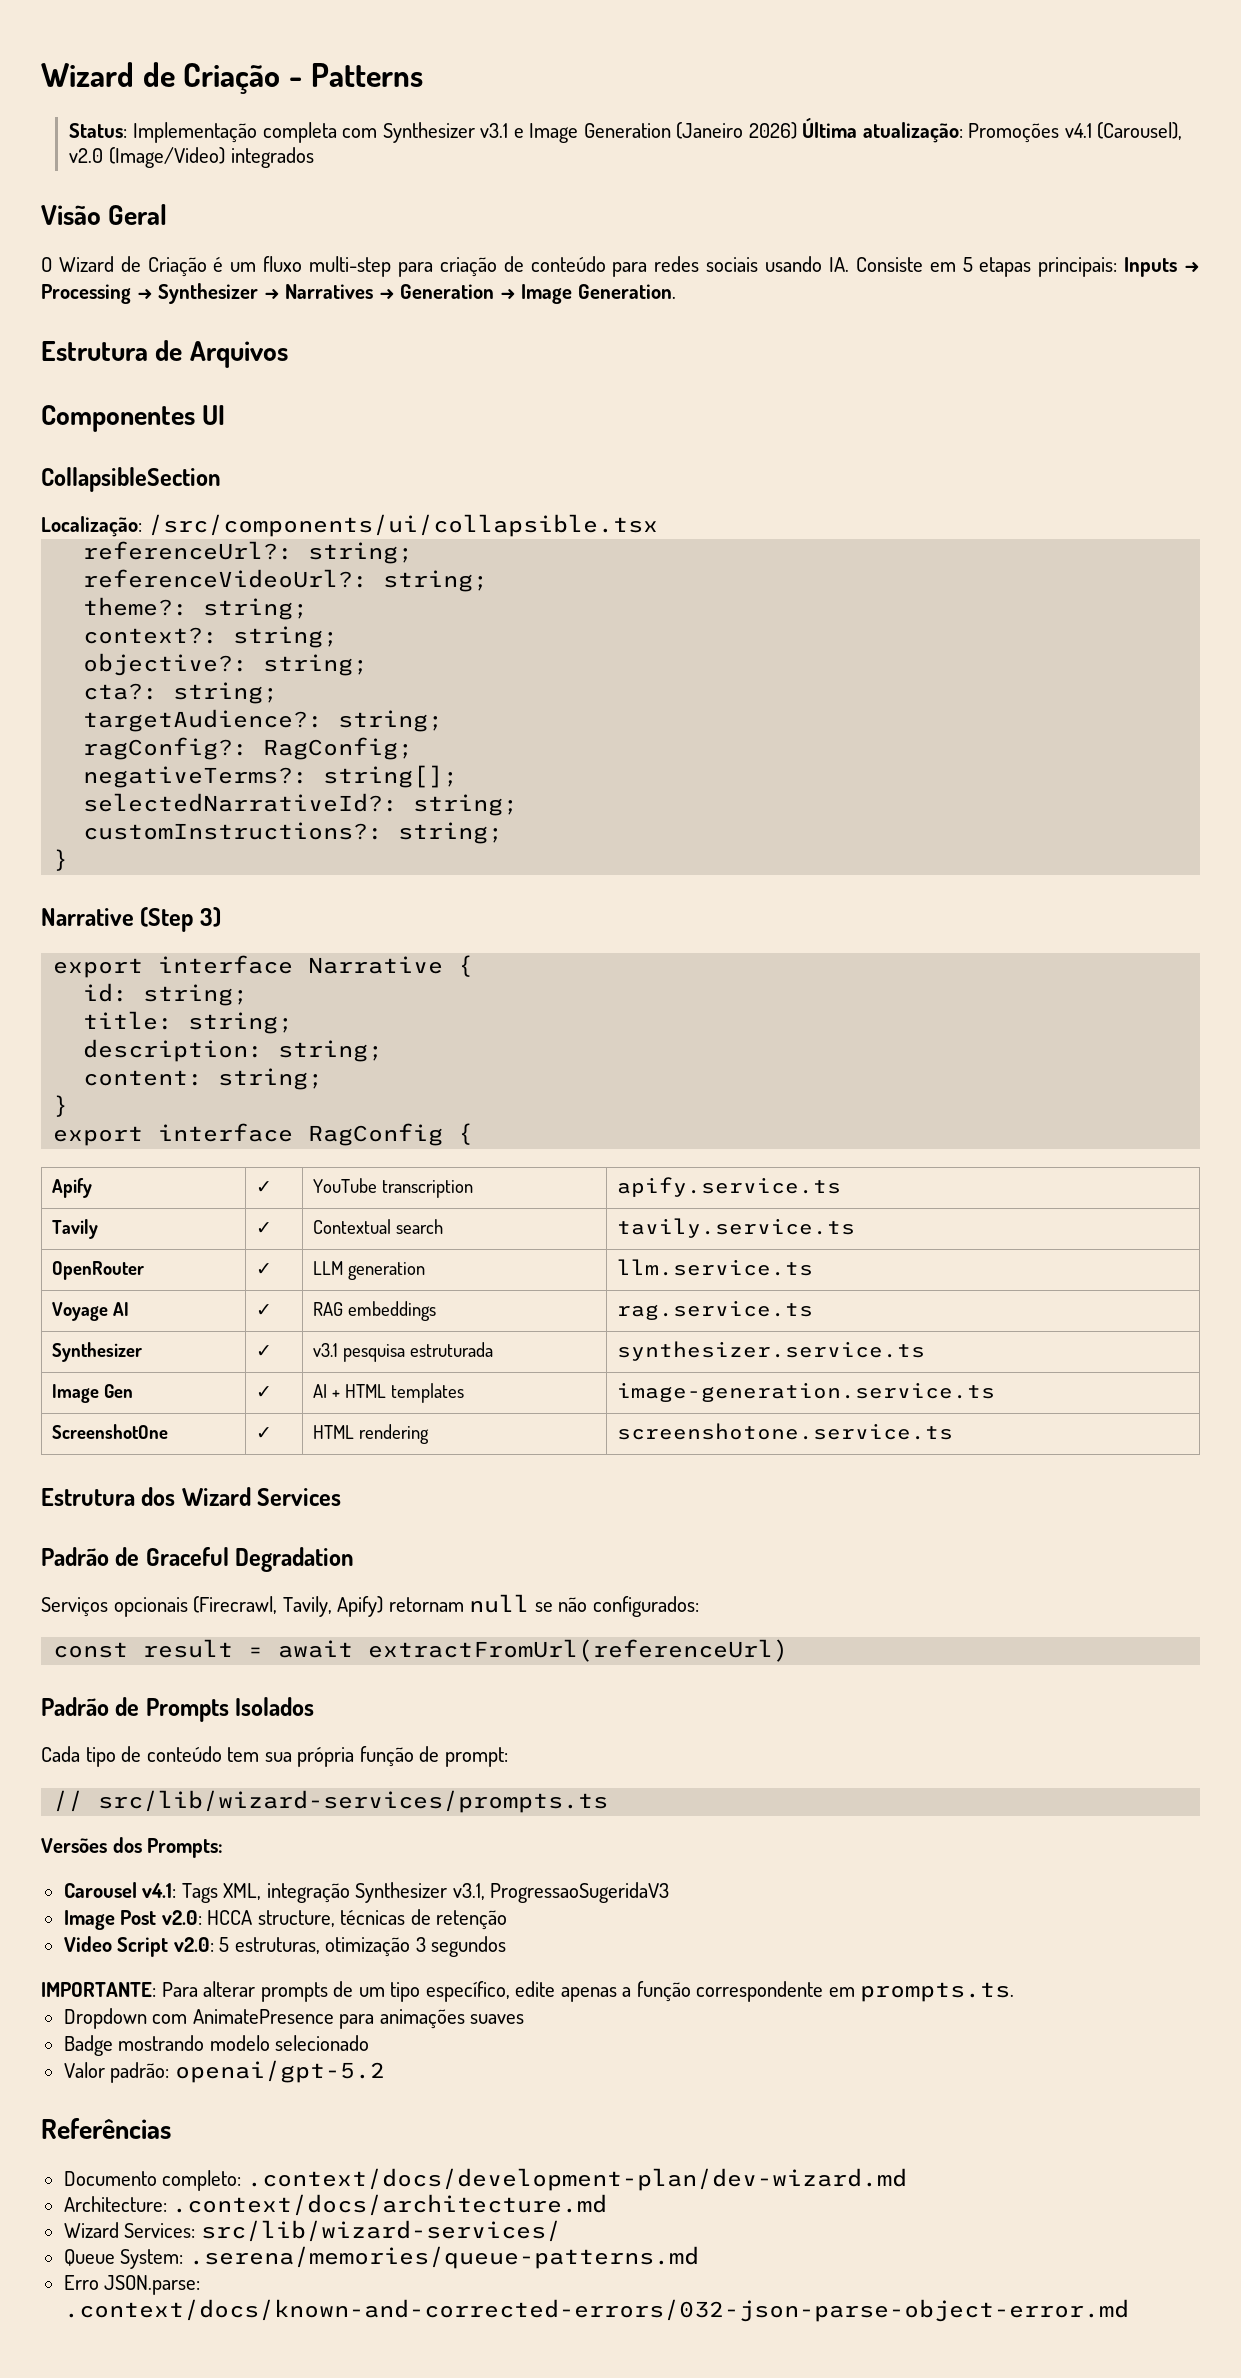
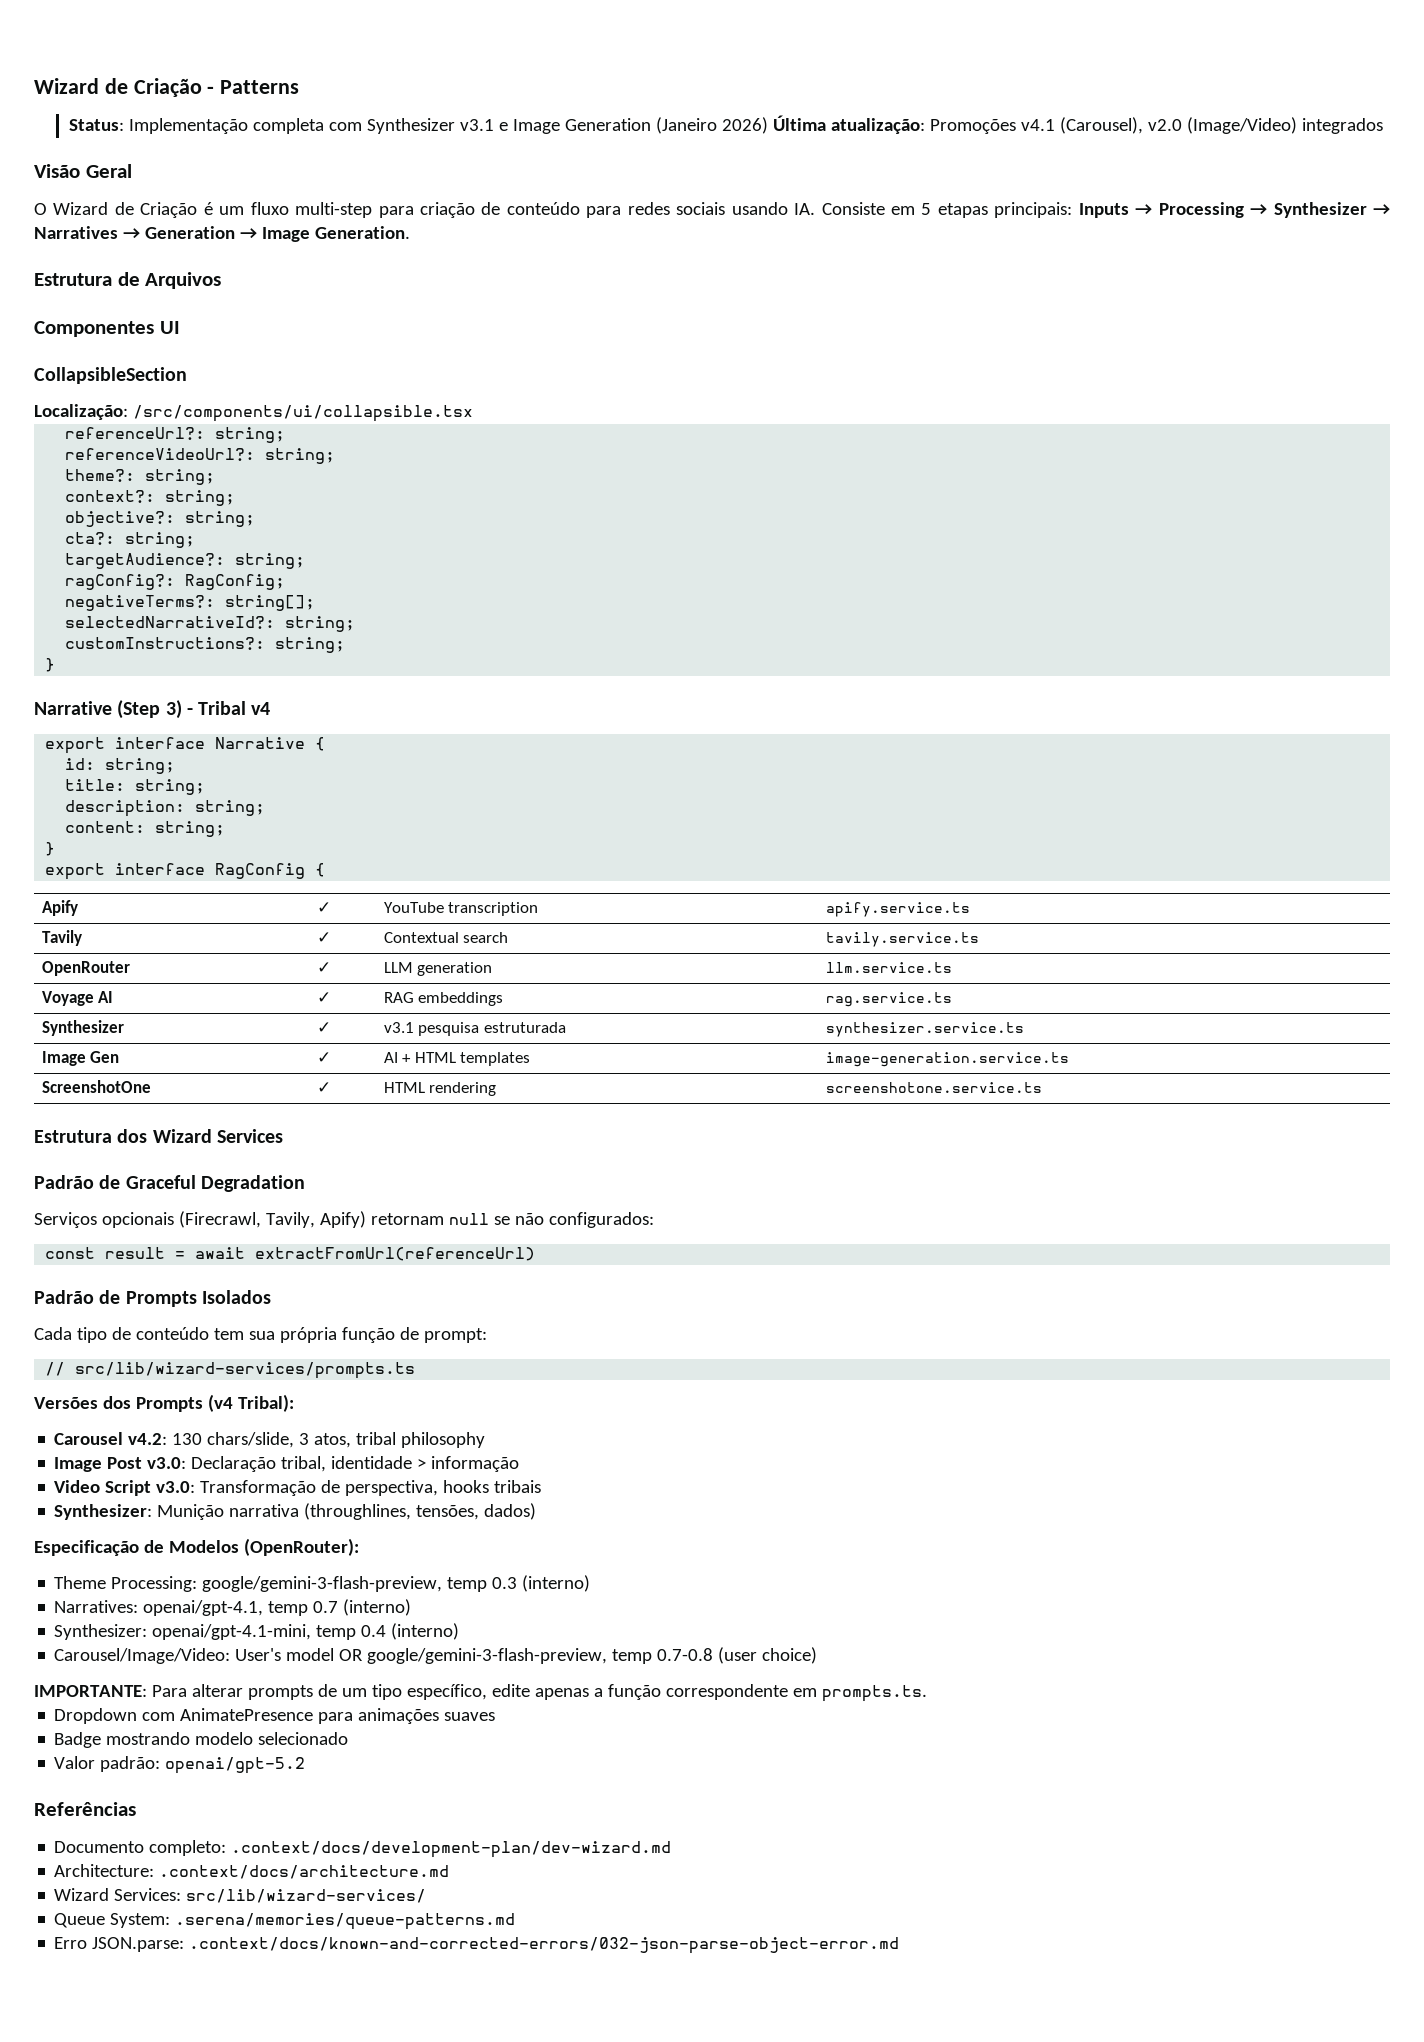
(221, 917) none -> [186,701,271,715] - Tribal v4
[147,1838,224,1858] [63,1882,670,1903] [63,1909,508,1930] [63,1936,507,1957] Prompts: // Carousel v4.1: Tags XML, integração Synthesizer v3.1, ProgressaoSugeridaV3 // Image Post v2.0: HCCA structure, técnicas de retenção // Video Script v2.0: 5 estruturas, otimização 3 segundos -> [135,1394,294,1412] [54,1432,486,1448] [54,1456,520,1472] [54,1480,542,1496] [54,1503,537,1520] [34,1538,359,1556] [54,1575,591,1592] [54,1599,412,1616] [54,1623,460,1640] [54,1647,818,1664] Prompts (v4 Tribal): // Carousel v4.2: 130 chars/slide, 3 atos, tribal philosophy // Image Post v3.0: Declaração tribal, identidade > informação // Video Script v3.0: Transformação de perspectiva, hooks tribais // Synthesizer: Munição narrativa (throughlines, tensões, dados) // Especificação de Modelos (OpenRouter): // Theme Processing: google/gemini-3-flash-preview, temp 0.3 (interno) // Narratives: openai/gpt-4.1, temp 0.7 (interno) // Synthesizer: openai/gpt-4.1-mini, temp 0.4 (interno) // Carousel/Image/Video: User's model OR google/gemini-3-flash-preview, temp 0.7-0.8 (user choice)

